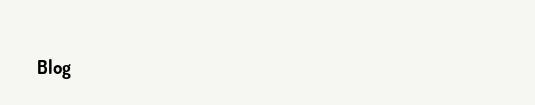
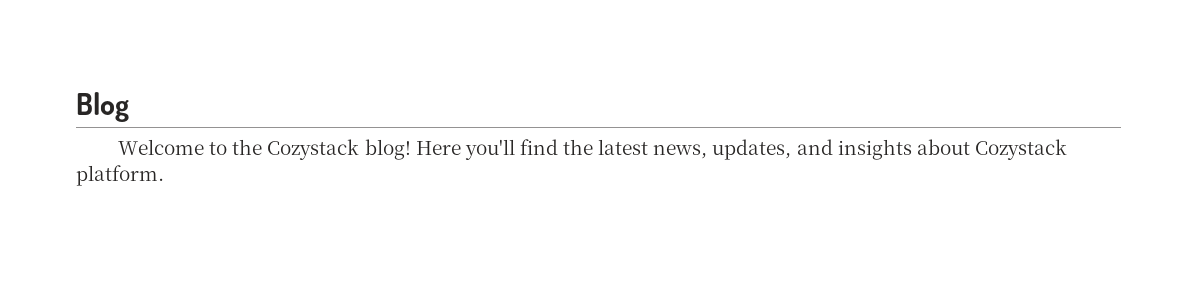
(71, 69) none -> [118,139,1067,160] [76,165,164,186] // Welcome to the Cozystack blog! Here you'll find the latest news, updates, and insights about Cozystack platform.

